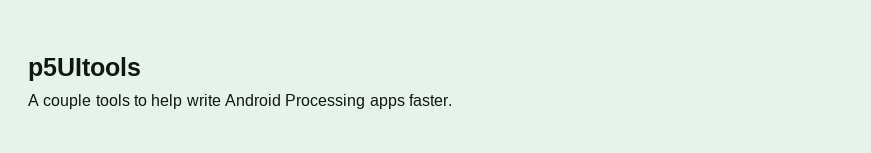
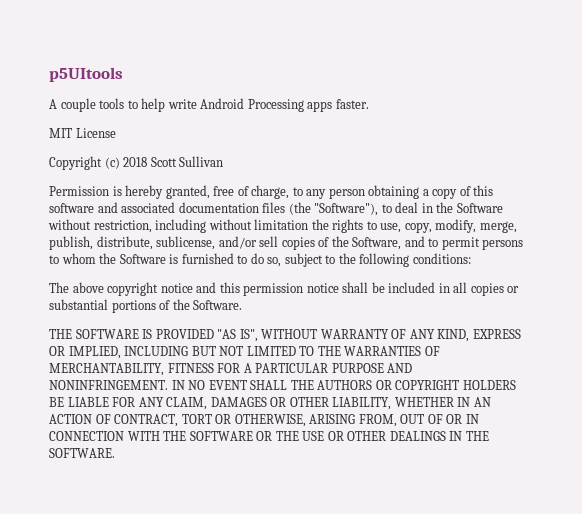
(452, 100) none -> [49,128,116,138] [49,156,224,170] [49,185,494,199] [49,202,503,216] [48,219,517,233] [49,236,524,250] [49,253,471,267] [49,282,520,296] [49,299,243,313] [49,329,521,342] [49,346,440,359] [49,363,413,376] [49,380,516,390] [49,397,491,410] [49,414,479,427] [49,431,489,441] [49,448,115,458] // MIT License // Copyright (c) 2018 Scott Sullivan // Permission is hereby granted, free of charge, to any person obtaining a copy of this software and associated documentation files (the "Software"), to deal in the Software without restriction, including without limitation the rights to use, copy, modify, merge, publish, distribute, sublicense, and/or sell copies of the Software, and to permit persons to whom the Software is furnished to do so, subject to the following conditions: // The above copyright notice and this permission notice shall be included in all copies or substantial portions of the Software. // THE SOFTWARE IS PROVIDED "AS IS", WITHOUT WARRANTY OF ANY KIND, EXPRESS OR IMPLIED, INCLUDING BUT NOT LIMITED TO THE WARRANTIES OF MERCHANTABILITY, FITNESS FOR A PARTICULAR PURPOSE AND NONINFRINGEMENT. IN NO EVENT SHALL THE AUTHORS OR COPYRIGHT HOLDERS BE LIABLE FOR ANY CLAIM, DAMAGES OR OTHER LIABILITY, WHETHER IN AN ACTION OF CONTRACT, TORT OR OTHERWISE, ARISING FROM, OUT OF OR IN CONNECTION WITH THE SOFTWARE OR THE USE OR OTHER DEALINGS IN THE SOFTWARE.

